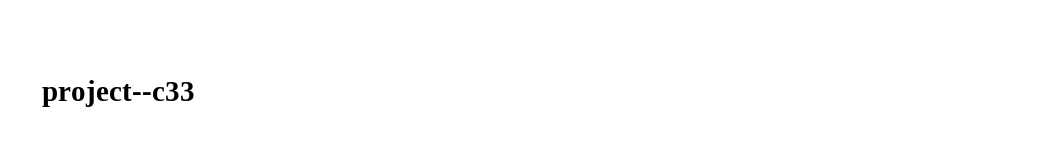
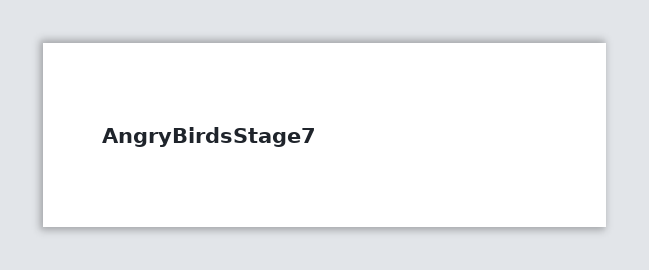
[42,80,195,107] project--c33 -> [102,127,316,147] AngryBirdsStage7

